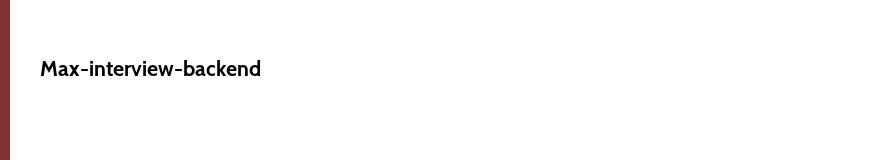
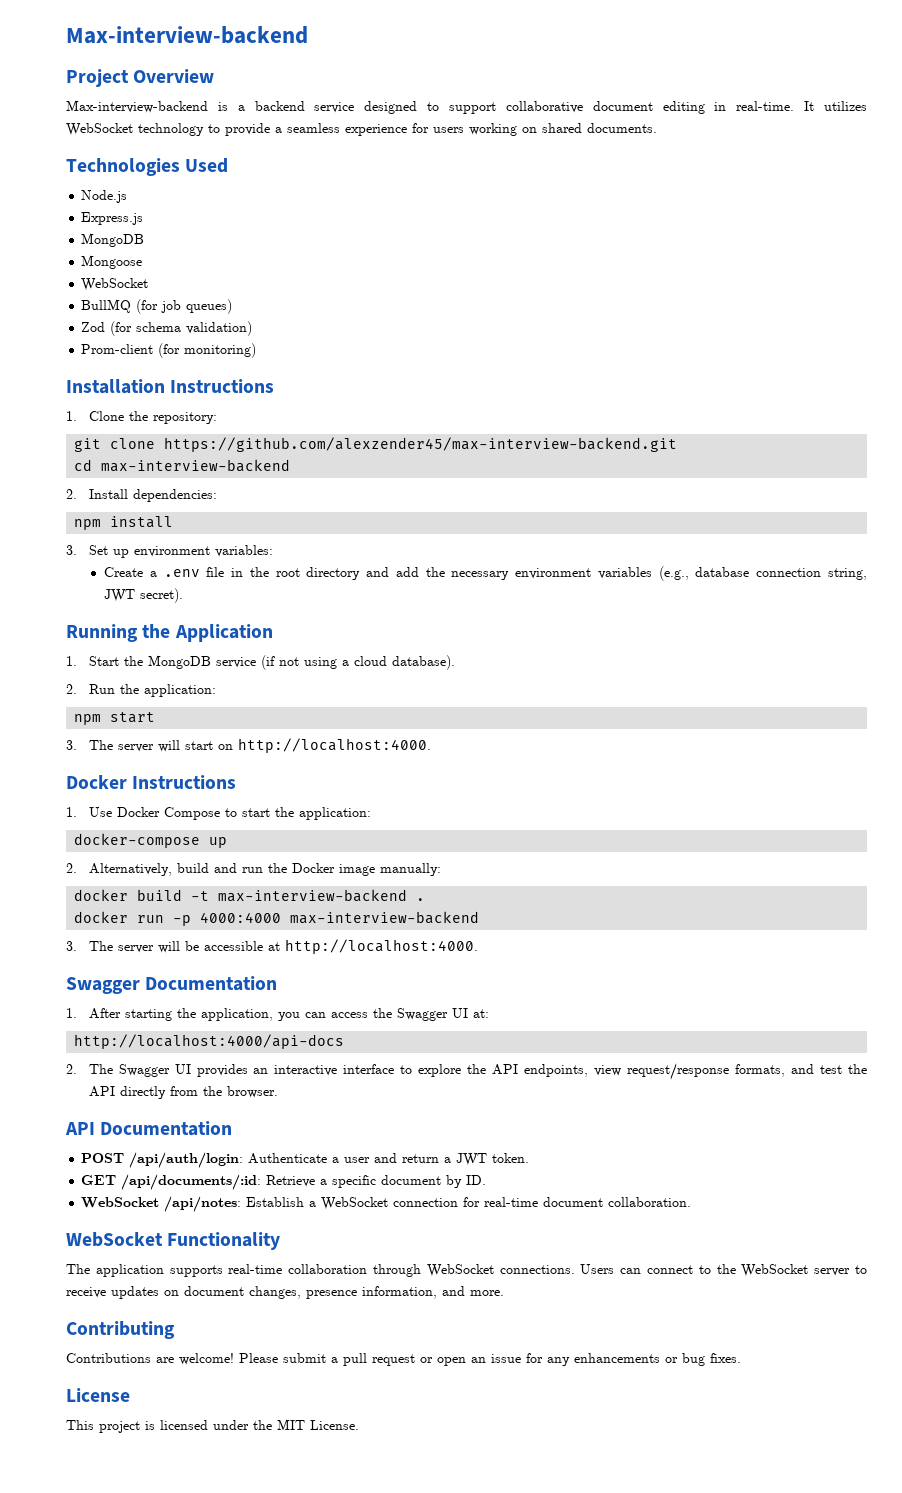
[40,60,261,76] Max-interview-backend -> [66,26,308,44] [66,69,215,87] [66,100,868,114] [66,123,657,136] [66,158,229,176] [81,190,128,203] [81,212,144,225] [81,233,145,247] [81,255,143,269] [81,278,149,291] [81,299,233,314] [81,321,253,336] [81,343,257,358] [66,379,275,394] [66,411,217,424] [74,437,678,452] [74,459,291,472] [66,489,217,502] [74,516,174,530] [66,545,273,558] [104,566,868,581] [104,588,184,603] [66,624,273,642] [66,655,455,670] [66,684,216,697] [74,712,156,725] [66,738,431,753] [66,775,237,789] [66,807,371,820] [74,833,228,848] [66,863,441,876] [74,889,426,902] [74,911,480,926] [66,939,478,954] [66,976,278,994] [66,1008,489,1021] [74,1034,345,1049] [66,1063,867,1080] [88,1086,278,1099] [65,1121,233,1136] [81,1152,530,1168] [81,1174,487,1190] [81,1196,692,1212] [66,1232,281,1250] [66,1264,867,1277] [66,1286,504,1299] [66,1321,175,1339] [66,1353,741,1366] [66,1388,130,1402] [66,1419,359,1433] Max-interview-backend // Project Overview // Max-interview-backend is a backend service designed to support collaborative document editing in real-time. It utilizes WebSocket technology to provide a seamless experience for users working on shared documents. // Technologies Used // Node.js // Express.js // MongoDB // Mongoose // WebSocket // BullMQ (for job queues) // Zod (for schema validation) // Prom-client (for monitoring) // Installation Instructions // 1. Clone the repository: // git clone https://github.com/alexzender45/max-interview-backend.git // cd max-interview-backend // 2. Install dependencies: // npm install // 3. Set up environment variables: // Create a .env file in the root directory and add the necessary environment variables (e.g., database connection string, JWT secret). // Running the Application // 1. Start the MongoDB service (if not using a cloud database). // 2. Run the application: // npm start // 3. The server will start on http://localhost:4000. // Docker Instructions // 1. Use Docker Compose to start the application: // docker-compose up // 2. Alternatively, build and run the Docker image manually: // docker build -t max-interview-backend . // docker run -p 4000:4000 max-interview-backend // 3. The server will be accessible at http://localhost:4000. // Swagger Documentation // 1. After starting the application, you can access the Swagger UI at: // http://localhost:4000/api-docs // 2. The Swagger UI provides an interactive interface to explore the API endpoints, view request/response formats, and test the API directly from the browser. // API Documentation // POST /api/auth/login: Authenticate a user and return a JWT token. // GET /api/documents/:id: Retrieve a specific document by ID. // WebSocket /api/notes: Establish a WebSocket connection for real-time document collaboration. // WebSocket Functionality // The application supports real-time collaboration through WebSocket connections. Users can connect to the WebSocket server to receive updates on document changes, presence information, and more. // Contributing // Contributions are welcome! Please submit a pull request or open an issue for any enhancements or bug fixes. // License // This project is licensed under the MIT License.

